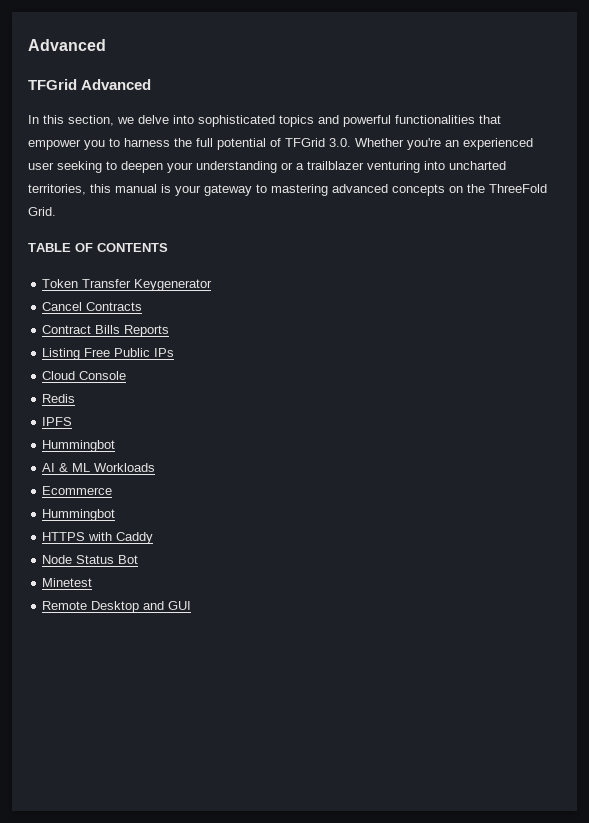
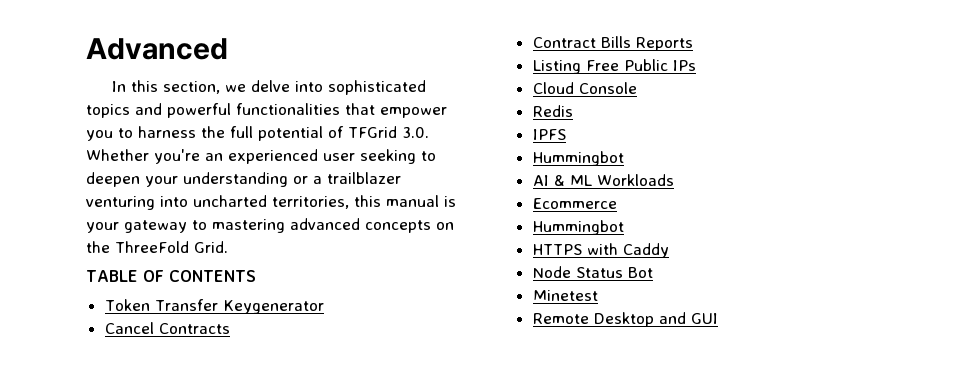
[28,39,106,51] [28,79,152,90] Advanced // TFGrid Advanced -> [86,38,228,60] Advanced

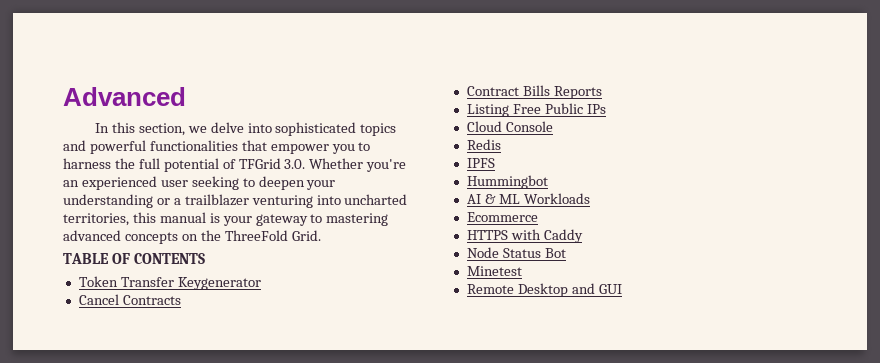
[532,220,624,235] // Hummingbot -> (538, 217) none

